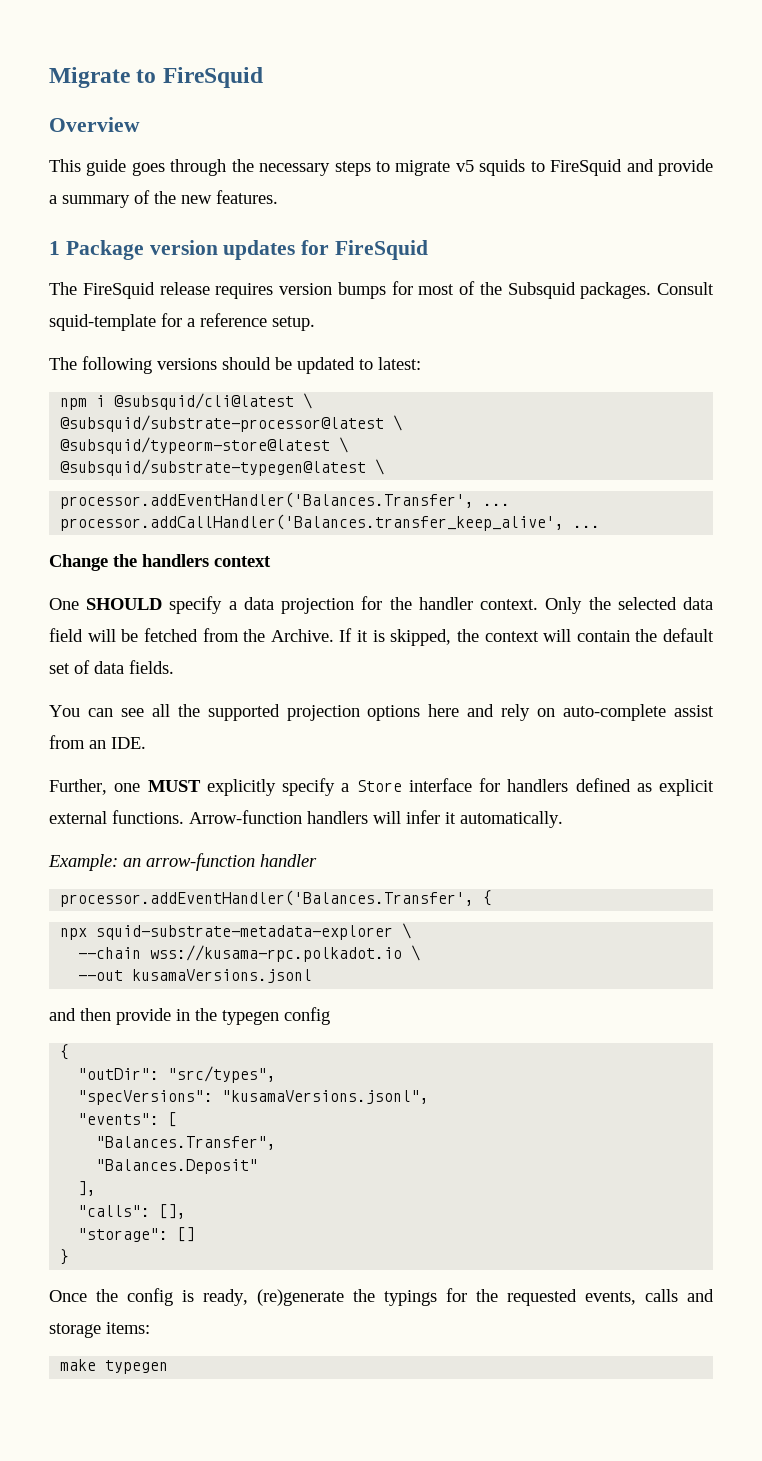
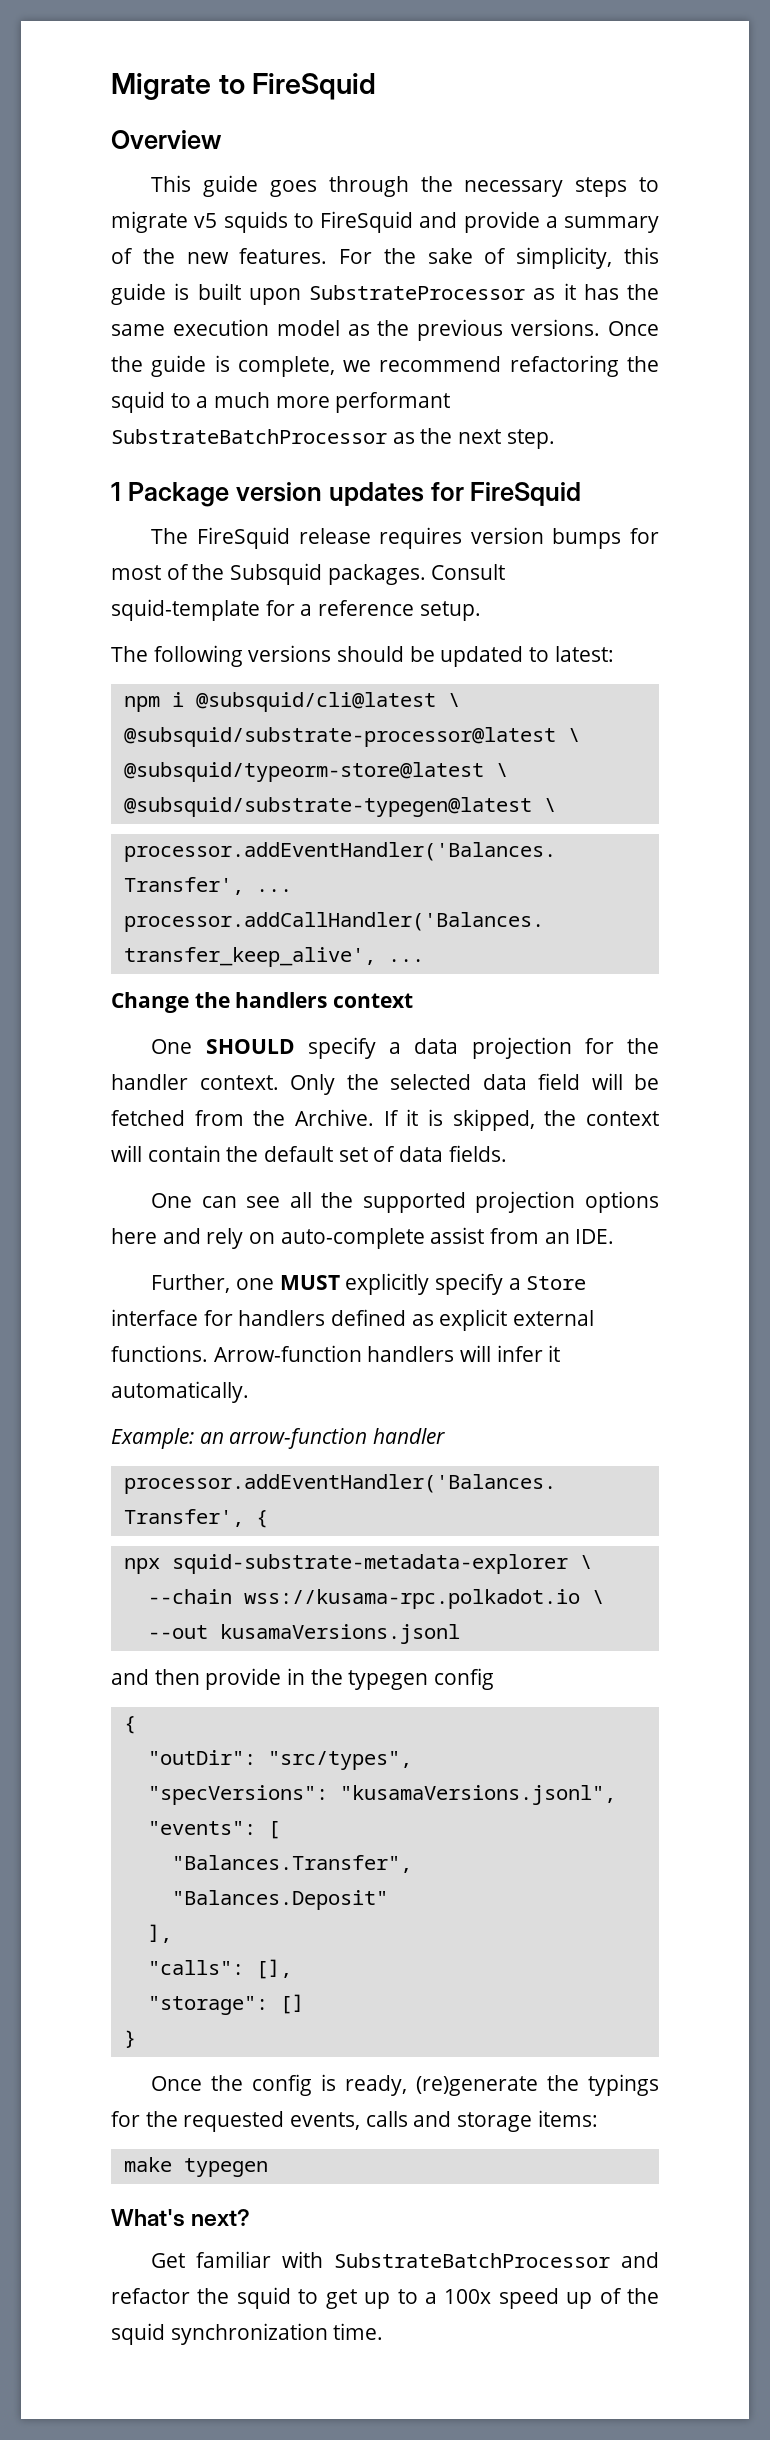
(278, 197) none -> [339,247,660,269] [111,283,659,305] [111,319,659,341] [111,355,659,377] [111,391,451,413] [111,428,555,449] For the sake of simplicity, this guide is built upon SubstrateProcessor as it has the same execution model as the previous versions. Once the guide is complete, we recommend refactoring the squid to a much more performant SubstrateBatchProcessor as the next step.
[49,705,80,717] You -> [151,1193,193,1208] One
(169, 1367) none -> [111,2209,251,2227] [151,2251,659,2268] [111,2287,660,2309] [111,2323,384,2345] // What's next? // Get familiar with SubstrateBatchProcessor and refactor the squid to get up to a 100x speed up of the squid synchronization time.

